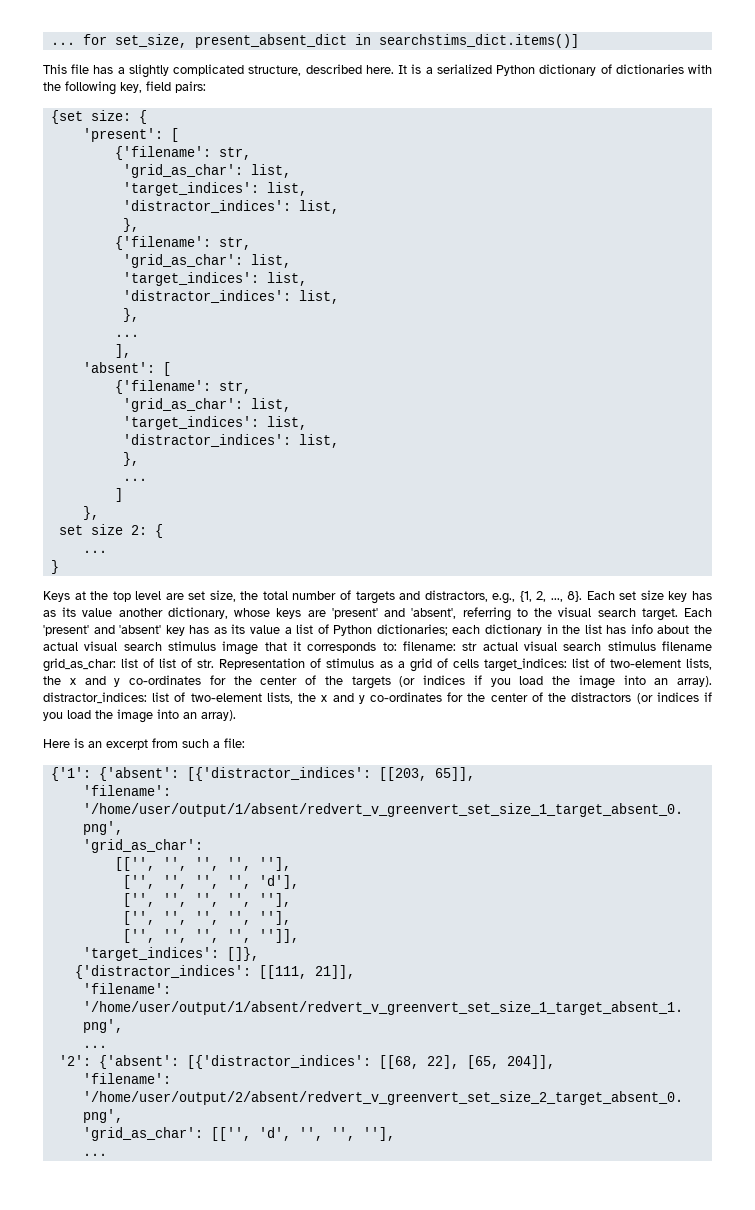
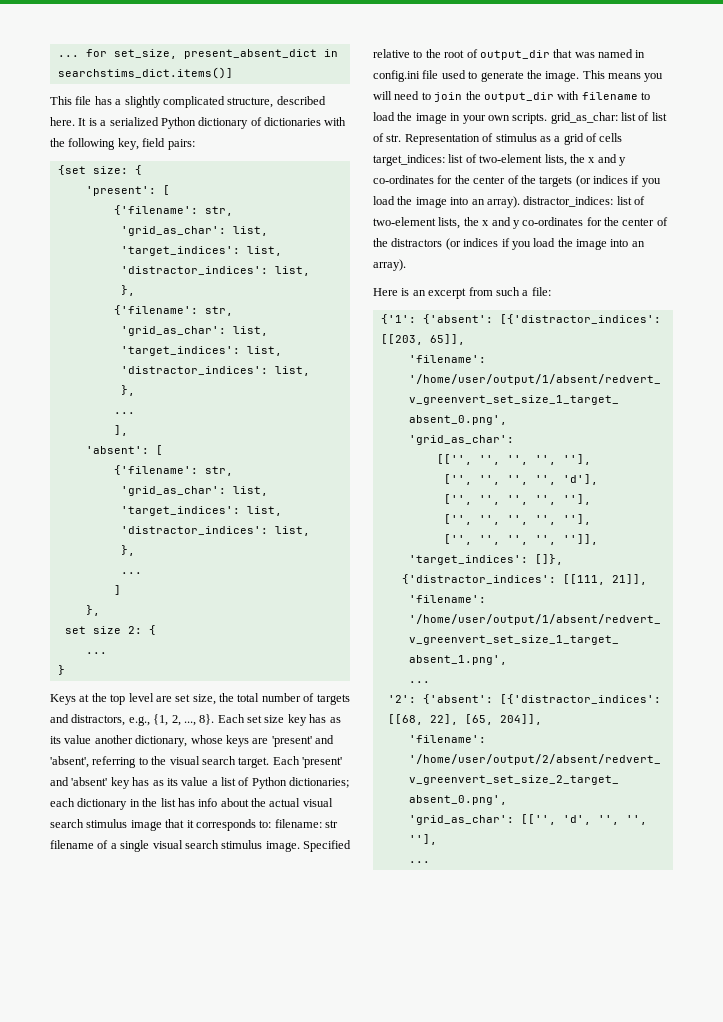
[482,641,712,651] actual visual search stimulus filename -> [50,840,351,852] [373,49,646,60] [373,70,664,82] [373,91,650,102] [373,112,548,124] filename of a single visual search stimulus image. Specified relative to the root of output_dir that was named in config.ini file used to generate the image. This means you will need to join the output_dir with filename to load the image in your own scripts.

